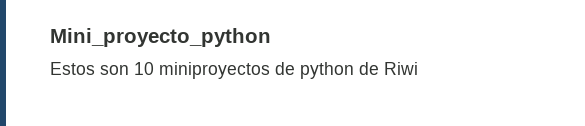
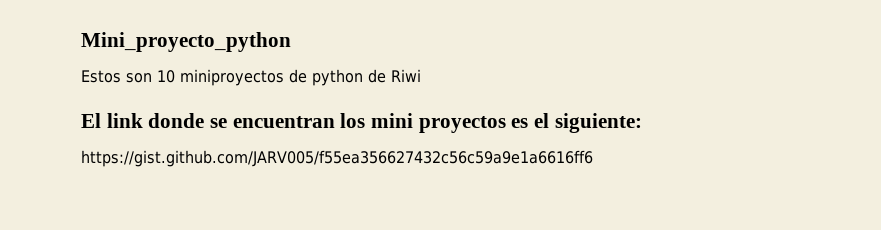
(418, 68) none -> [81,113,642,133] [81,150,593,167] // El link donde se encuentran los mini proyectos es el siguiente: // https://gist.github.com/JARV005/f55ea356627432c56c59a9e1a6616ff6

